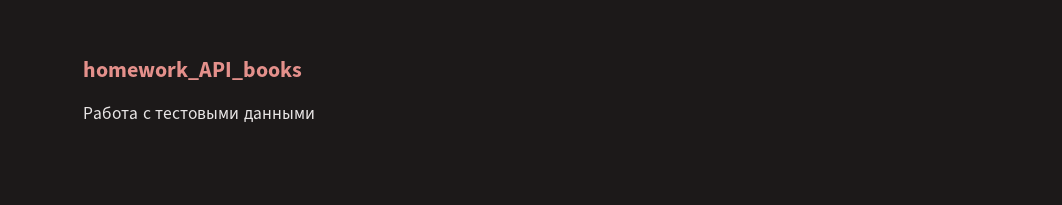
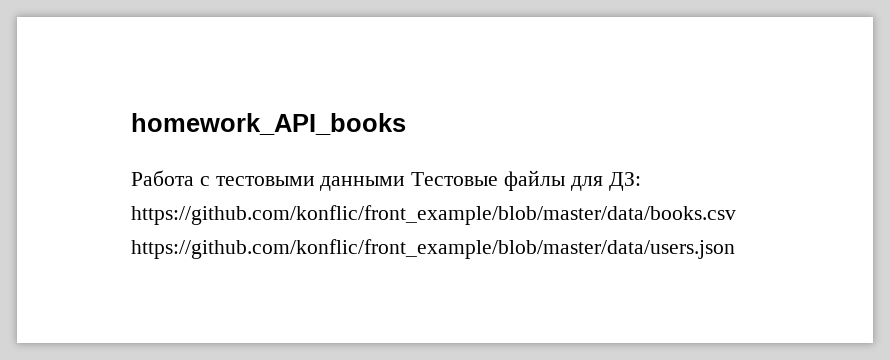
(316, 116) none -> [411,170,641,191] [131,205,736,225] [131,239,735,259] Тестовые файлы для ДЗ: https://github.com/konflic/front_example/blob/master/data/books.csv https://github.com/konflic/front_example/blob/master/data/users.json

